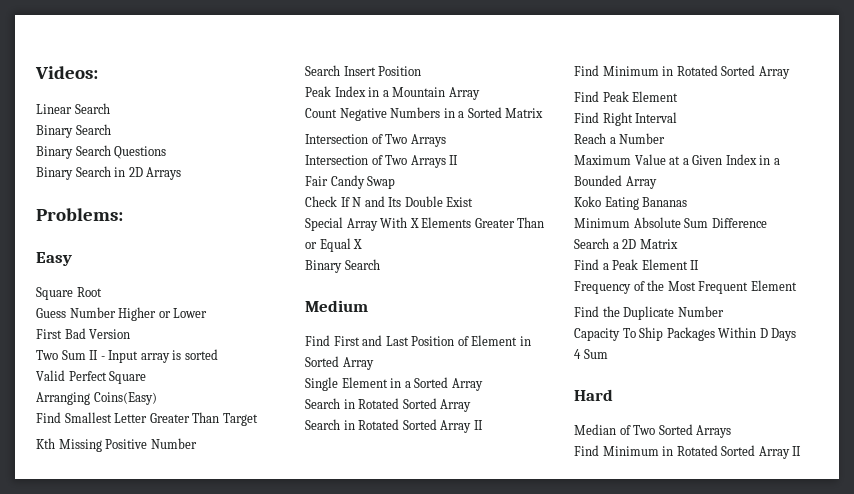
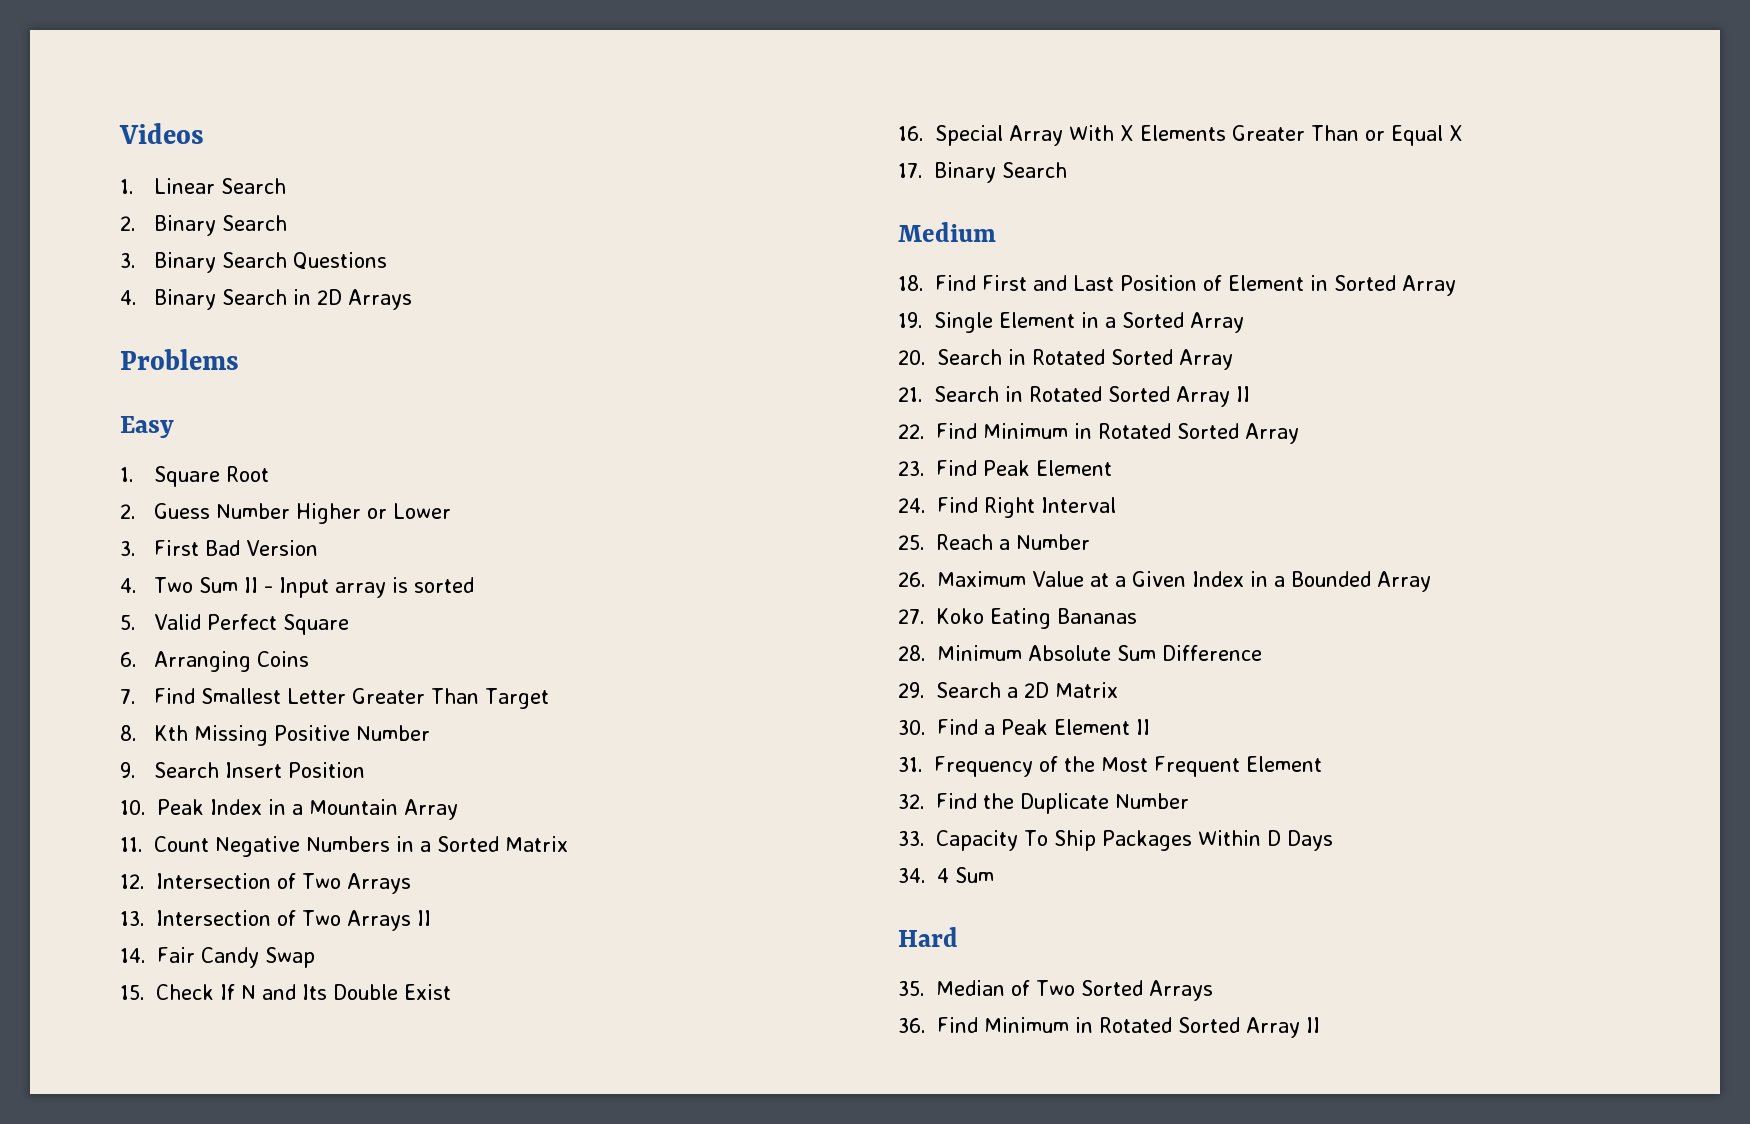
[35,66,98,79] Videos: // -> [119,123,204,144] [120,179,134,194] Videos // 1.
[36,124,111,138] Binary Search // -> [120,215,287,236] [120,253,136,268] 2. Binary Search // 3.
(167, 152) none -> [120,290,137,305] 4.
[36,208,123,221] Problems: -> [120,349,239,370] Problems
(72, 259) none -> [120,467,134,482] 1.
(102, 292) none -> [120,504,136,519] 2.
(208, 313) none -> [120,541,136,556] 3.
(131, 334) none -> [120,578,137,593] 4.
(218, 354) none -> [120,615,136,630] 5.
[36,392,157,405] Arranging Coins(Easy) // -> [120,651,309,672] [120,689,136,704] 6. Arranging Coins // 7.
(258, 419) none -> [120,725,137,741] 8.
(197, 443) none -> [120,762,136,778] 9.
(422, 71) none -> [120,800,146,815] 10.
(480, 93) none -> [120,837,143,852] 11.
(544, 113) none -> [120,874,145,889] 12.
(446, 140) none -> [120,911,145,926] 13.
(459, 160) none -> [120,948,146,963] 14.
(396, 182) none -> [120,985,145,1000] 15.
(474, 202) none -> [898,126,924,141] 16.
(363, 244) none -> [898,163,923,178] 17.
(368, 306) none -> [898,275,924,291] 18.
(374, 363) none -> [898,312,923,328] 19.
(483, 384) none -> [898,350,926,365] 20.
(472, 405) none -> [898,387,923,402] 21.
(483, 425) none -> [898,424,925,439] 22.
(790, 72) none -> [898,461,925,476] 23.
(679, 96) none -> [898,498,926,513] 24.
(678, 117) none -> [898,535,925,550] 25.
(666, 138) none -> [898,572,926,587] 26.
(657, 182) none -> [898,609,925,624] 27.
(688, 202) none -> [898,645,926,661] 28.
(767, 223) none -> [898,682,925,698] 29.
(678, 244) none -> [898,720,926,735] 30.
(700, 265) none -> [898,757,923,772] 31.
(797, 285) none -> [898,794,925,809] 32.
(724, 311) none -> [898,831,925,846] 33.
(797, 334) none -> [898,868,926,883] 34.
(613, 395) none -> [898,981,925,996] 35.
(732, 431) none -> [898,1018,926,1033] 36.

